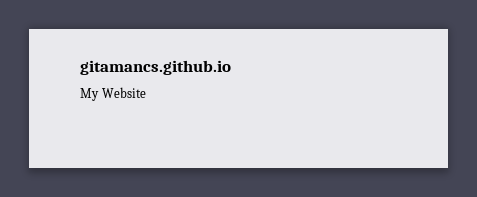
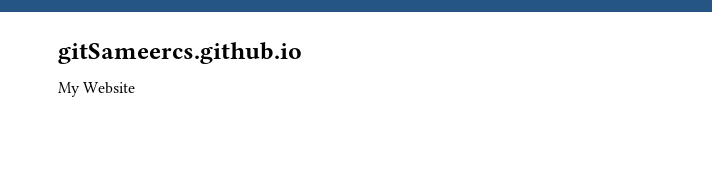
[80,60,231,75] gitamancs.github.io -> [58,42,302,64] gitSameercs.github.io

